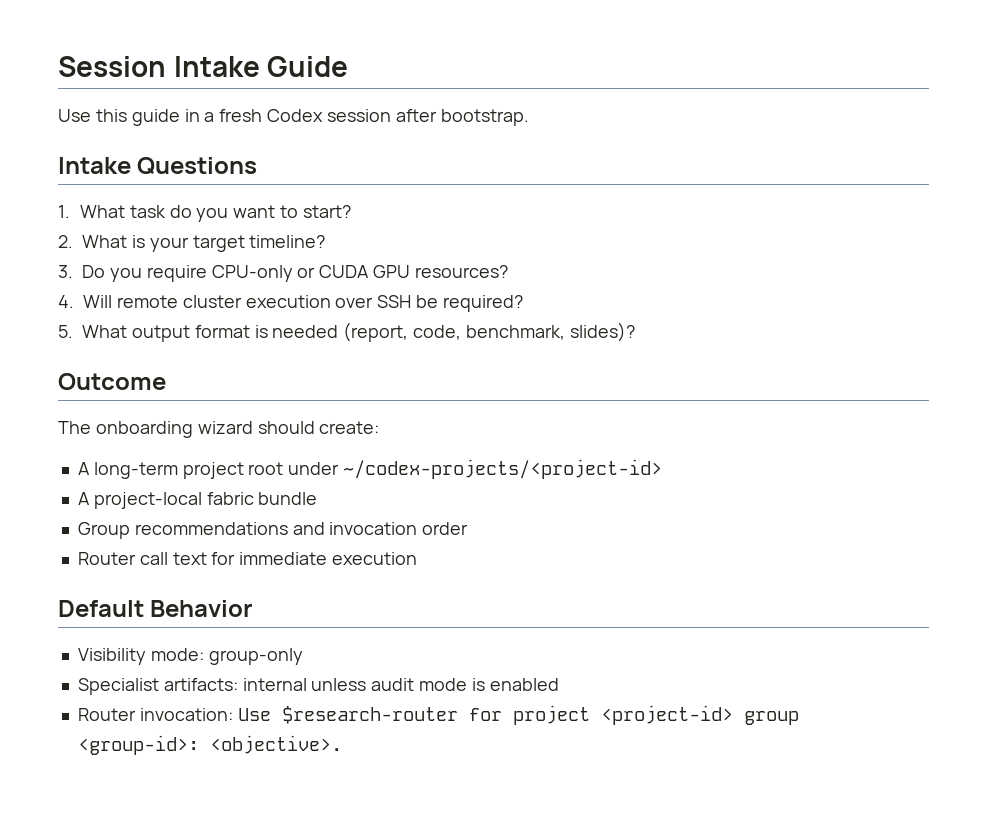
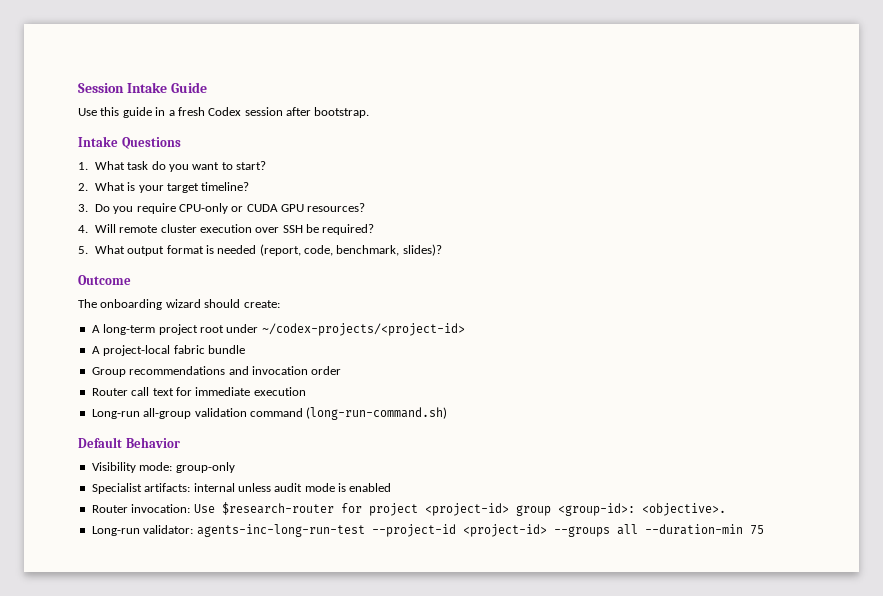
(418, 558) none -> [91,407,448,420] // Long-run all-group validation command (long-run-command.sh)
(342, 744) none -> [91,524,764,537] // Long-run validator: agents-inc-long-run-test --project-id <project-id> --groups all --duration-min 75

